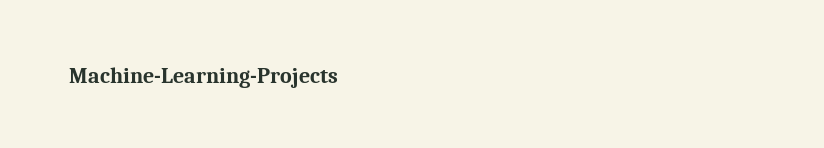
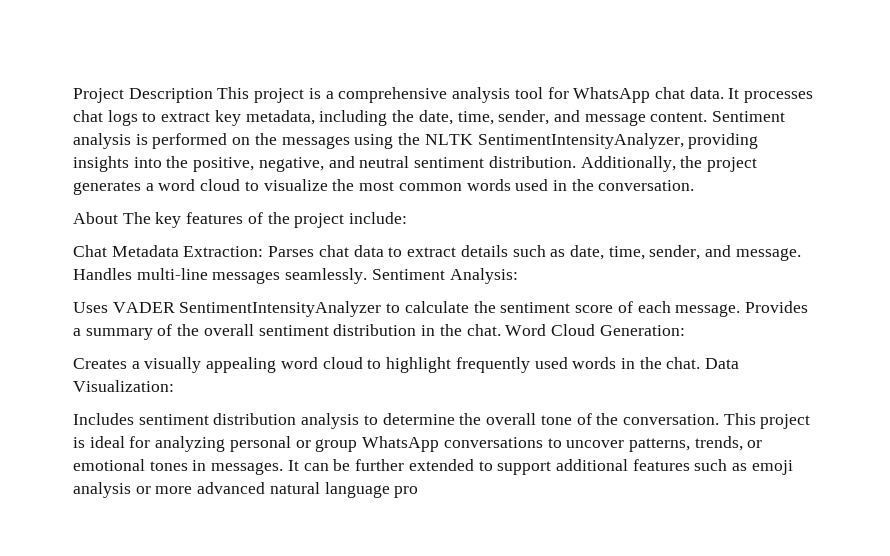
[69,67,338,88] Machine-Learning-Projects -> [73,87,814,103] [73,110,786,126] [73,133,759,149] [73,156,757,172] [73,179,695,195] [73,212,408,228] [73,245,801,261] [73,268,518,284] [73,301,808,317] [73,324,685,340] [73,357,740,373] [73,380,174,392] [73,413,811,429] [73,436,763,452] [73,459,793,475] [73,482,419,498] Project Description This project is a comprehensive analysis tool for WhatsApp chat data. It processes chat logs to extract key metadata, including the date, time, sender, and message content. Sentiment analysis is performed on the messages using the NLTK SentimentIntensityAnalyzer, providing insights into the positive, negative, and neutral sentiment distribution. Additionally, the project generates a word cloud to visualize the most common words used in the conversation. // About The key features of the project include: // Chat Metadata Extraction: Parses chat data to extract details such as date, time, sender, and message. Handles multi-line messages seamlessly. Sentiment Analysis: // Uses VADER SentimentIntensityAnalyzer to calculate the sentiment score of each message. Provides a summary of the overall sentiment distribution in the chat. Word Cloud Generation: // Creates a visually appealing word cloud to highlight frequently used words in the chat. Data Visualization: // Includes sentiment distribution analysis to determine the overall tone of the conversation. This project is ideal for analyzing personal or group WhatsApp conversations to uncover patterns, trends, or emotional tones in messages. It can be further extended to support additional features such as emoji analysis or more advanced natural language pro

